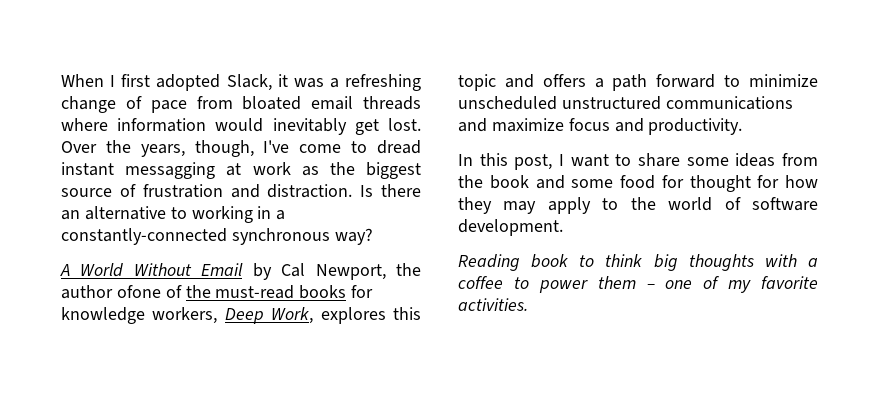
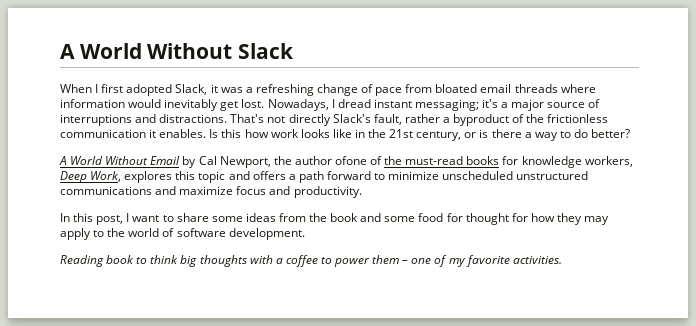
(61, 80) none -> [60,43,295,59] A World Without Slack //
[61,140,422,157] [61,162,422,179] [61,184,421,198] [61,206,286,223] [61,228,373,245] Over the years, though, I've come to dread instant messagging at work as the biggest source of frustration and distraction. Is there an alternative to working in a constantly-connected synchronous way? -> [267,99,601,111] [60,114,609,126] [60,129,631,141] Nowadays, I dread instant messaging; it's a major source of interruptions and distractions. That's not directly Slack's fault, rather a byproduct of the frictionless communication it enables. Is this how work looks like in the 21st century, or is there a way to do better?

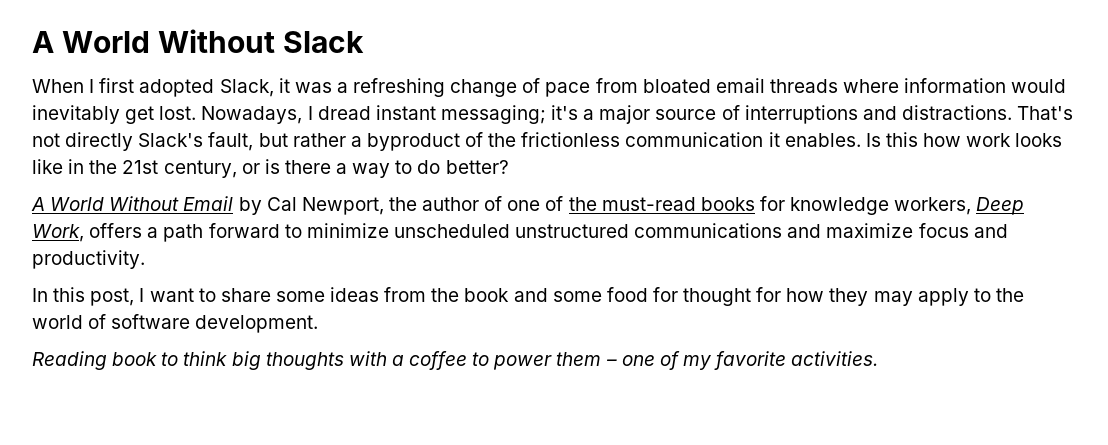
(402, 119) none -> [258,133,288,147] but
[334,156,367,165] ofone -> [484,196,541,211] of one
[124,171,250,183] explores this topic and -> (84, 233) none

